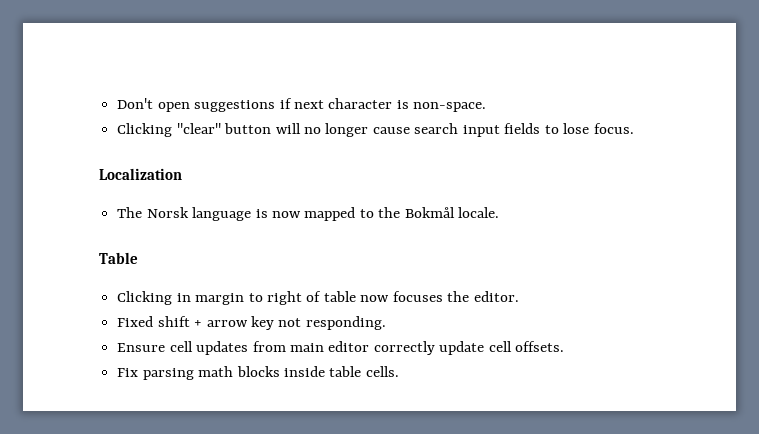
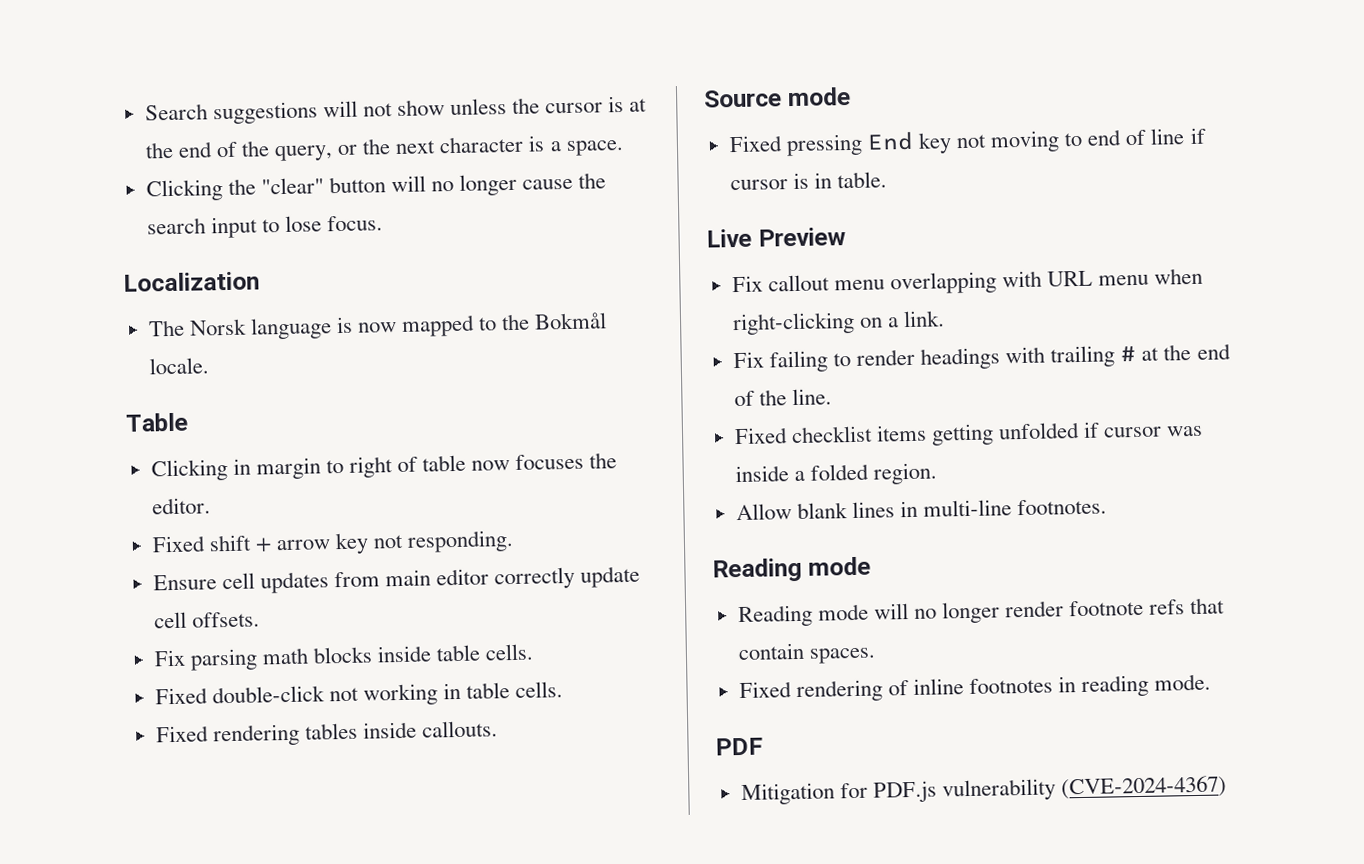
[117,98,292,112] Don't open suggestions if -> [144,95,648,125] [144,138,392,162] Search suggestions will not show unless the cursor is at the end of the query, or the
[413,102,487,112] [117,123,173,137] non-space. // Clicking -> [549,139,624,156] [145,178,256,202] a space. // Clicking the
(410, 130) none -> [578,172,607,189] the
[504,123,541,134] fields -> (258, 227) none
(399, 371) none -> [154,681,564,706] [155,720,499,747] [703,86,851,108] [728,127,1206,157] [729,171,887,191] [706,227,846,248] [731,267,1204,295] [731,310,945,336] [732,343,1231,373] [733,388,832,407] [733,421,1204,446] [734,462,937,485] [735,498,1108,521] [712,556,871,583] [737,597,1226,628] [737,642,876,664] [738,673,1212,703] [715,737,763,756] [740,775,1228,806] // Fixed double-click not working in table cells. // Fixed rendering tables inside callouts. // Source mode // Fixed pressing End key not moving to end of line if cursor is in table. // Live Preview // Fix callout menu overlapping with URL menu when right-clicking on a link. // Fix failing to render headings with trailing # at the end of the line. // Fixed checklist items getting unfolded if cursor was inside a folded region. // Allow blank lines in multi-line footnotes. // Reading mode // Reading mode will no longer render footnote refs that contain spaces. // Fixed rendering of inline footnotes in reading mode. // PDF // Mitigation for PDF.js vulnerability (CVE-2024-4367)

